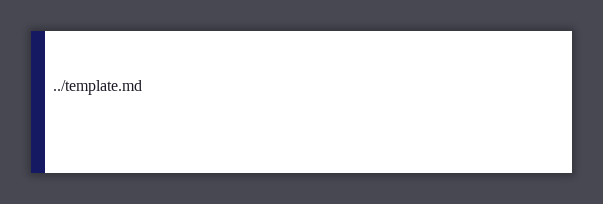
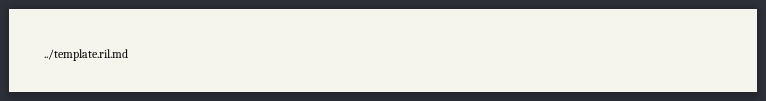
[53,80,142,95] ../template.md -> [44,49,128,61] ../template.ril.md

